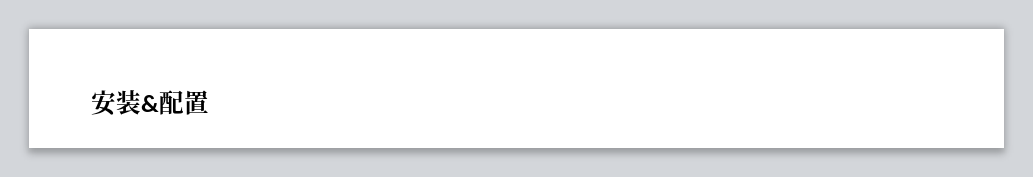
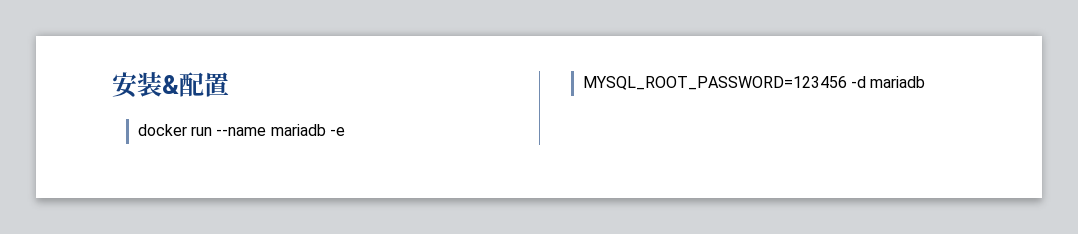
(209, 102) none -> [137,124,345,136] [582,76,926,90] // docker run --name mariadb -e MYSQL_ROOT_PASSWORD=123456 -d mariadb

